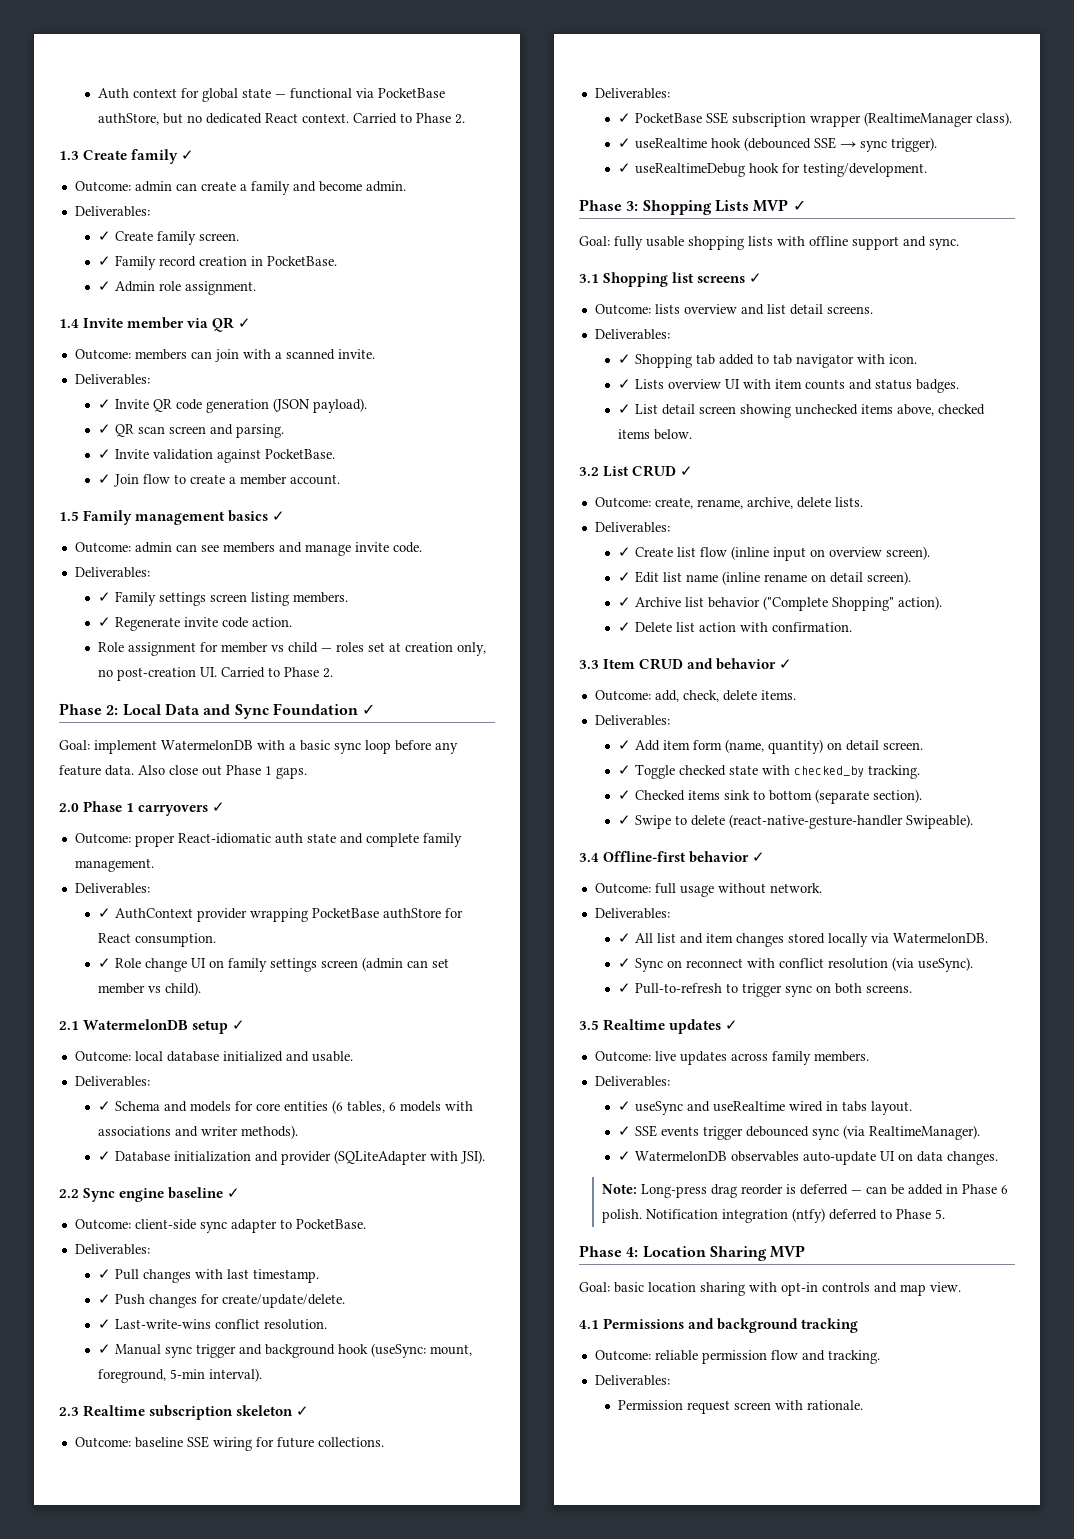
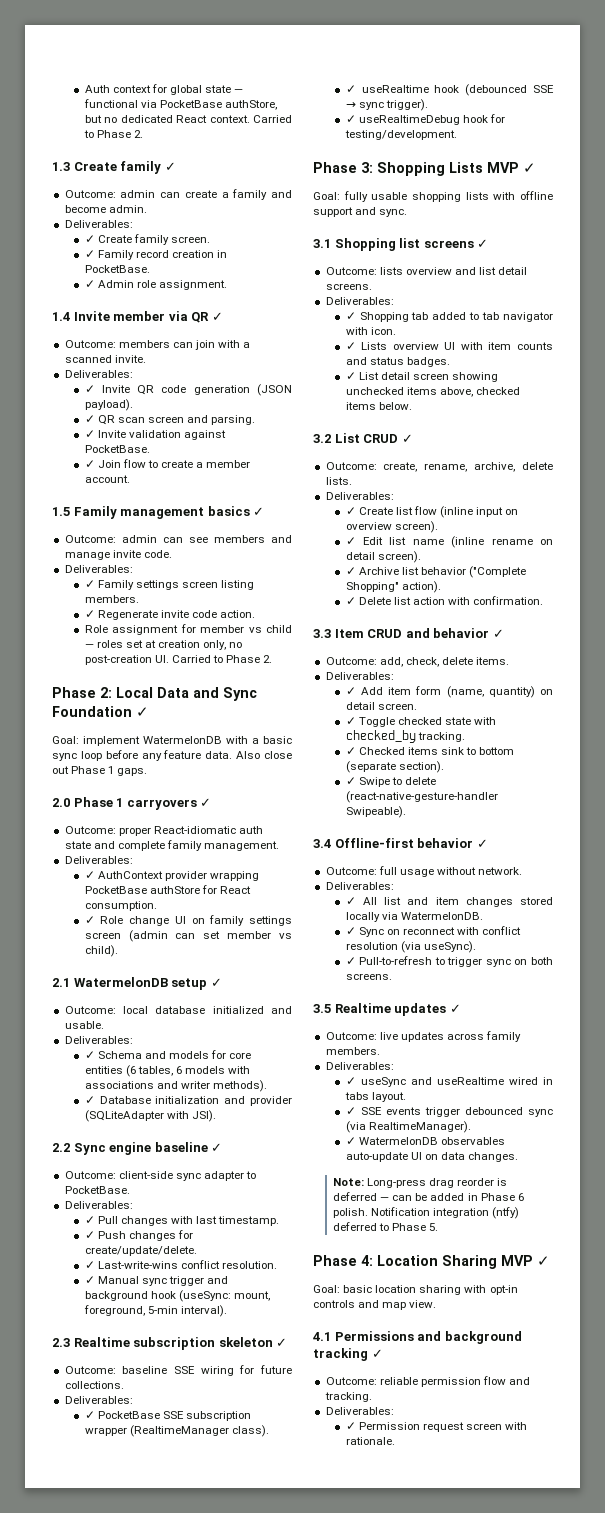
(806, 1251) none -> [537,1256,550,1266] ✓
(859, 1325) none -> [371,1349,383,1358] ✓
(670, 1380) none -> [345,1422,356,1430] ✓

